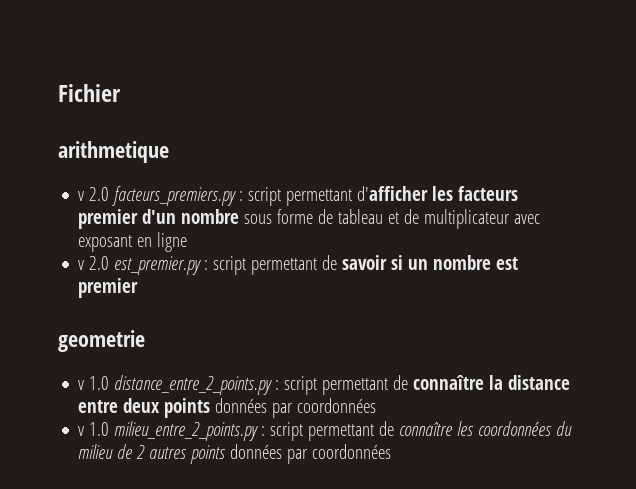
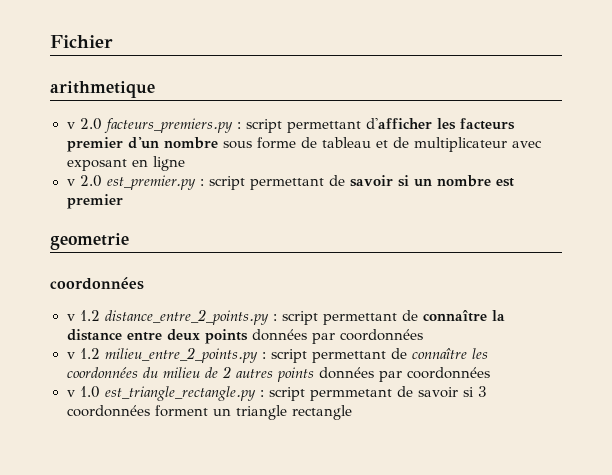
[78,376,110,390] // v 1.0 -> [50,277,144,290] [66,310,100,321] // coordonnées // v 1.2
[89,422,110,436] 1.0 -> [79,348,100,359] 1.2
(392, 451) none -> [66,386,487,401] [66,405,352,420] // v 1.0 est_triangle_rectangle.py : script permmetant de savoir si 3 coordonnées forment un triangle rectangle

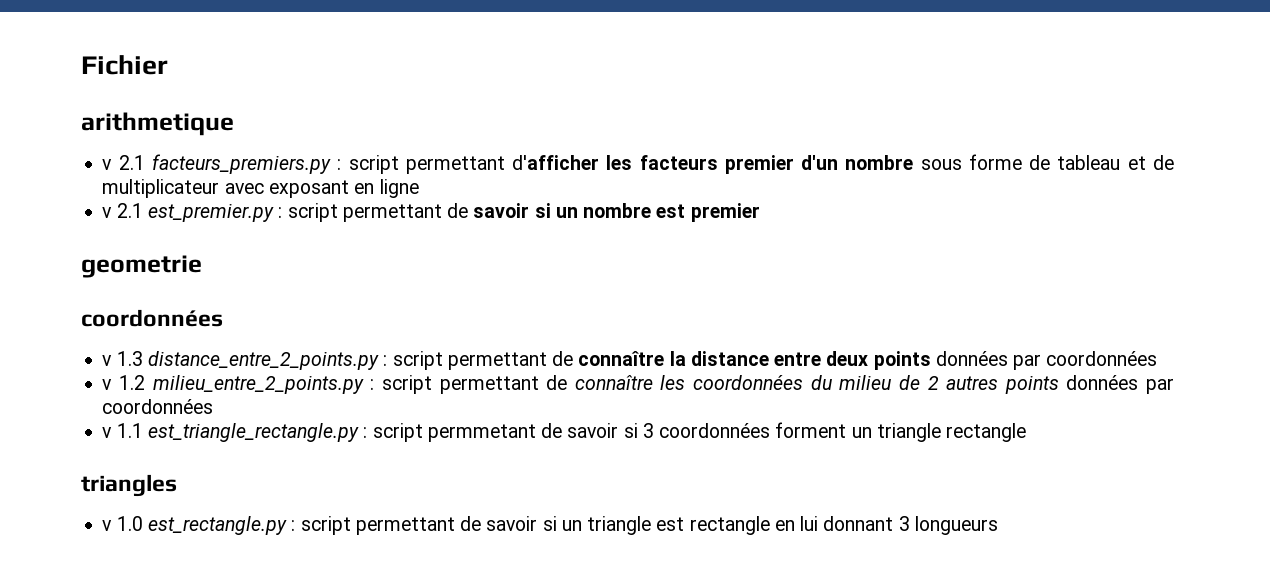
[79,118,102,130] 2.0 -> [118,155,145,170] 2.1
[79,175,102,187] 2.0 -> [116,203,143,218] 2.1
[79,310,100,321] 1.2 -> [116,351,143,366] 1.3
[79,386,100,398] 1.0 -> [116,423,143,438] 1.1
(352, 412) none -> [81,474,177,497] [102,516,998,535] // triangles // v 1.0 est_rectangle.py : script permettant de savoir si un triangle est rectangle en lui donnant 3 longueurs

